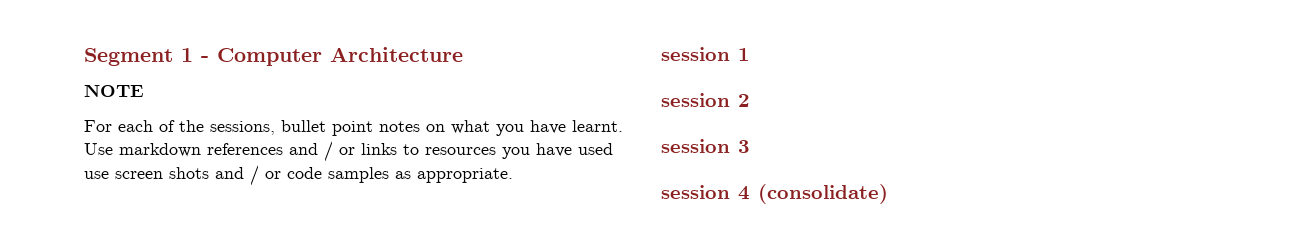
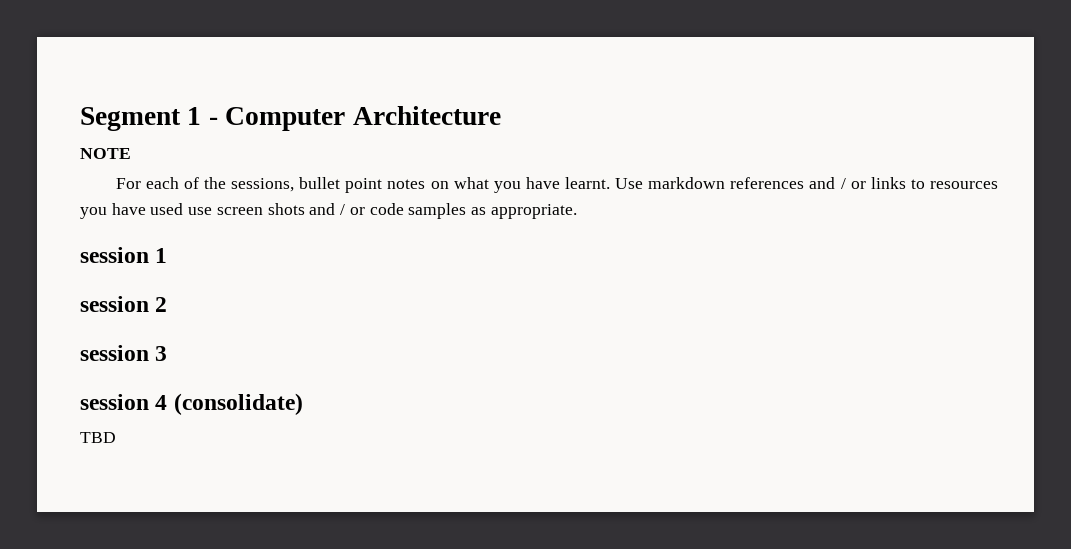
(888, 194) none -> [80,432,116,443] // TBD

